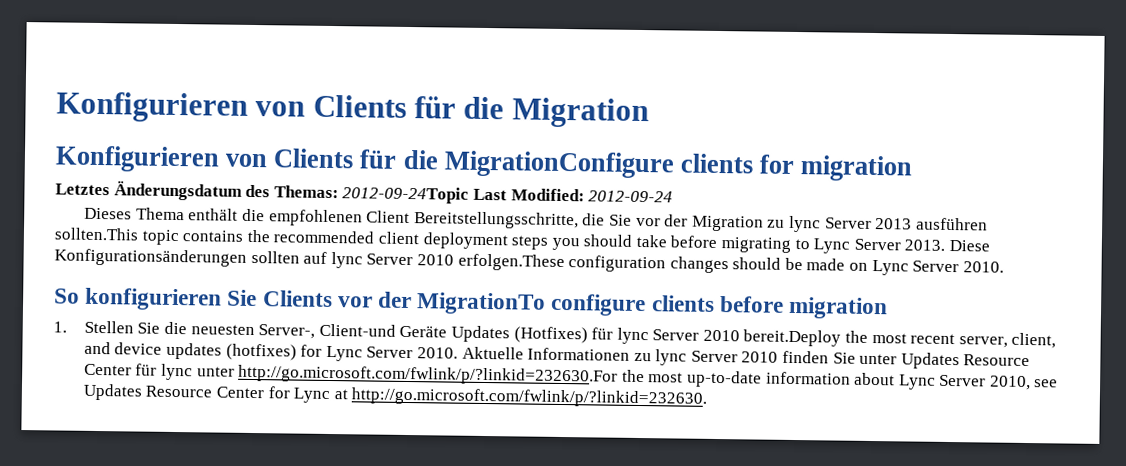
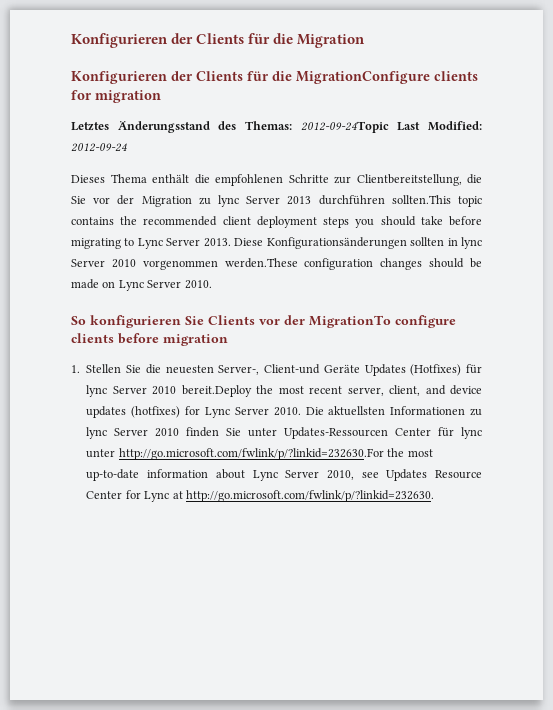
[56,91,306,123] Konfigurieren von -> [71,33,194,48] Konfigurieren der
[225,153,268,168] von -> [171,71,193,81] der
[113,181,242,201] Änderungsdatum -> [117,121,210,133] Änderungsstand
[366,210,579,230] Client Bereitstellungsschritte, -> [288,174,462,186] Schritte zur Clientbereitstellung,
[915,217,988,231] ausführen -> [318,195,385,205] durchführen
[303,251,565,272] auf lync Server 2010 erfolgen.These -> [447,237,483,249] [71,258,298,270] in lync Server 2010 vorgenommen werden.These
[461,346,524,360] Aktuelle -> [305,406,386,416] Die aktuellsten
[900,352,1031,370] Updates Resource -> [284,427,389,439] Updates-Ressourcen

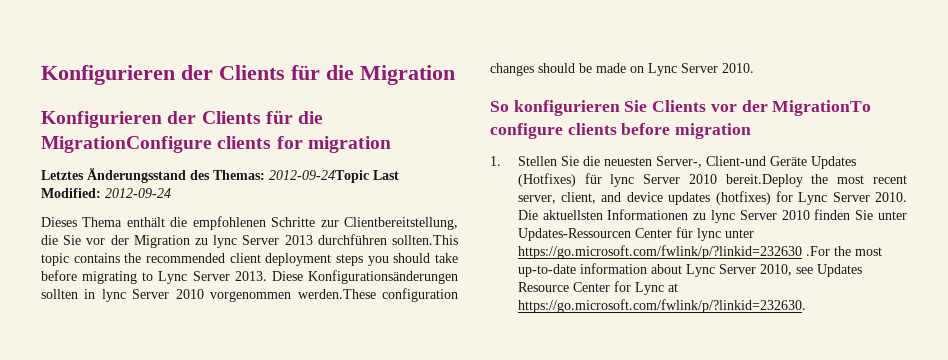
[118,448,384,460] http://go.microsoft.com/fwlink/p/?linkid=232630.For -> [517,245,830,259] https://go.microsoft.com/fwlink/p/?linkid=232630 .For
[185,490,434,502] http://go.microsoft.com/fwlink/p/?linkid=232630. -> [517,299,806,313] https://go.microsoft.com/fwlink/p/?linkid=232630.

